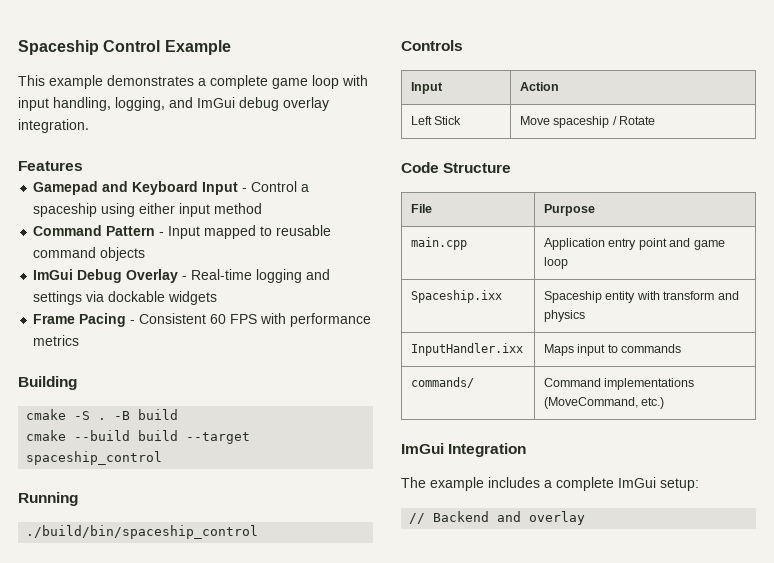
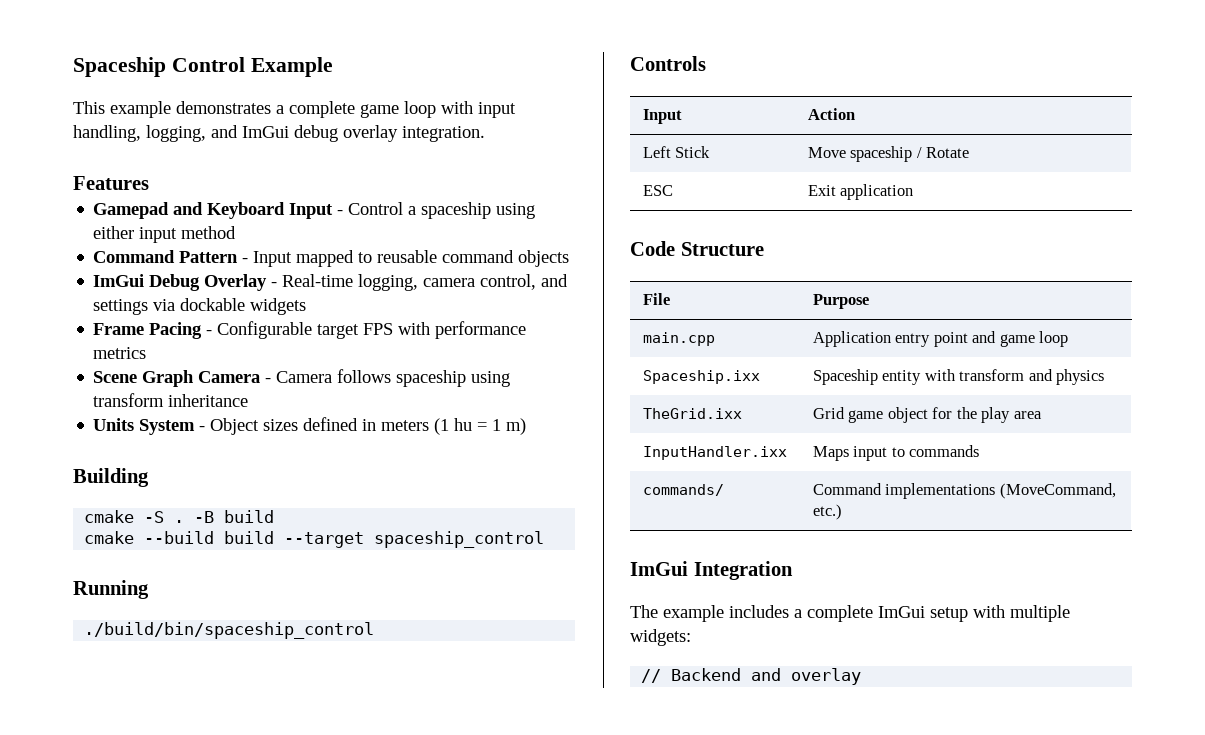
[256,269,303,283] logging -> [358,274,537,291] logging, camera control,
[139,313,227,324] Consistent 60 -> [217,321,360,339] Configurable target
(80, 340) none -> [93,369,511,387] [93,393,249,407] [93,417,527,435] // Scene Graph Camera - Camera follows spaceship using transform inheritance // Units System - Object sizes defined in meters (1 hu = 1 m)
(656, 120) none -> [642,185,673,196] [807,184,914,200] // ESC | Exit application
(586, 316) none -> [642,408,742,419] [812,407,1042,423] // TheGrid.ixx | Grid game object for the play area
[660,478,699,491] setup: -> [930,605,1070,622] [630,629,691,646] setup with multiple widgets:

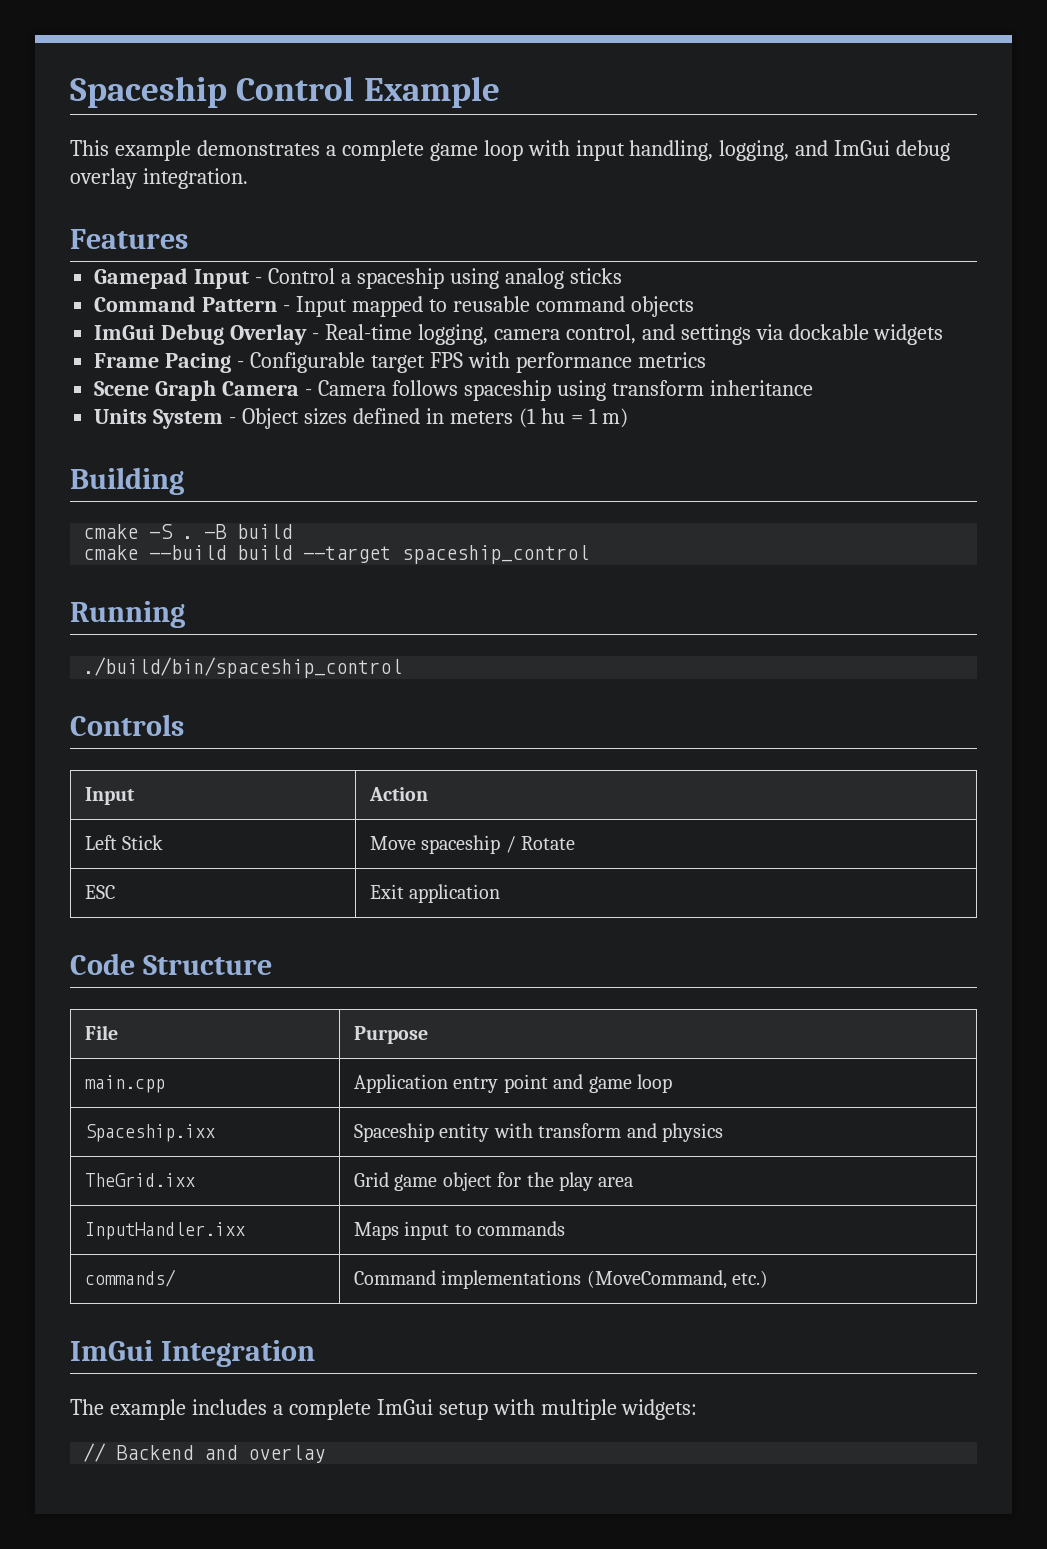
[173,202,286,219] and Keyboard -> (189, 278) none
[93,226,237,243] either input method -> [504,268,622,289] analog sticks

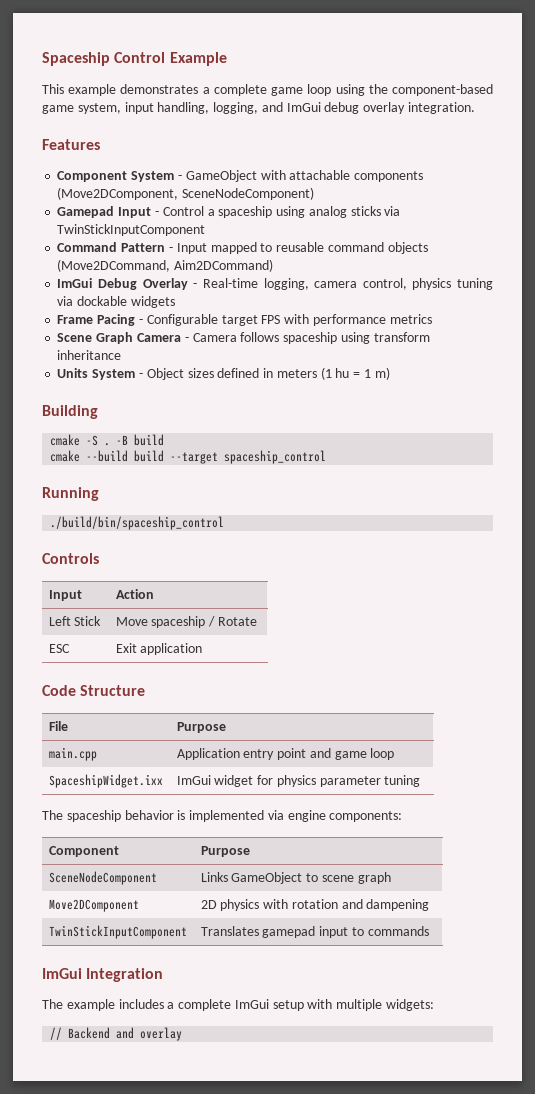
[527,140,570,156] with -> [335,84,494,96] [42,103,121,114] using the component-based game system,
(188, 239) none -> [57,170,424,182] [57,187,315,200] // Component System - GameObject with attachable components (Move2DComponent, SceneNodeComponent)
(622, 276) none -> [384,206,401,216] [57,224,206,236] via TwinStickInputComponent
(694, 306) none -> [57,259,274,272] (Move2DCommand, Aim2DCommand)
[641,324,751,345] and settings -> [412,278,493,290] physics tuning
[84,1124,215,1142] [353,1123,723,1142] [84,1173,195,1187] [353,1172,634,1191] [84,1222,245,1240] [353,1221,566,1240] [84,1269,176,1287] [353,1270,769,1289] Spaceship.ixx | Spaceship entity with transform and physics // TheGrid.ixx | Grid game object for the play area // InputHandler.ixx | Maps input to commands // commands/ | Command implementations (MoveCommand, etc.) -> [48,774,163,788] [176,775,421,787] [42,810,403,822] [48,846,119,857] [200,846,250,857] [48,871,157,885] [200,872,391,884] [48,899,139,912] [200,899,430,911] [48,925,187,939] [200,926,429,938] SpaceshipWidget.ixx | ImGui widget for physics parameter tuning // The spaceship behavior is implemented via engine components: // Component | Purpose // SceneNodeComponent | Links GameObject to scene graph // Move2DComponent | 2D physics with rotation and dampening // TwinStickInputComponent | Translates gamepad input to commands

